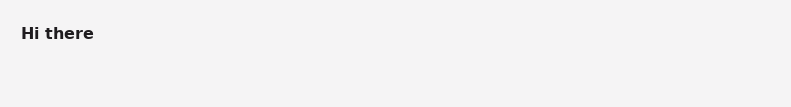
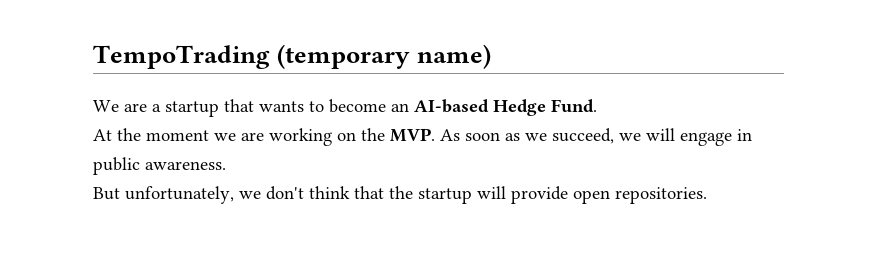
[21,27,94,39] Hi there -> [93,44,492,69] [93,99,597,117] [93,128,752,146] [93,157,226,175] [93,186,707,204] TempoTrading (temporary name) // We are a startup that wants to become an AI-based Hedge Fund. // At the moment we are working on the MVP. As soon as we succeed, we will engage in public awareness. // But unfortunately, we don't think that the startup will provide open repositories.

